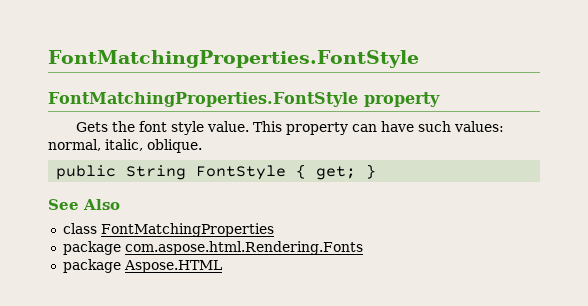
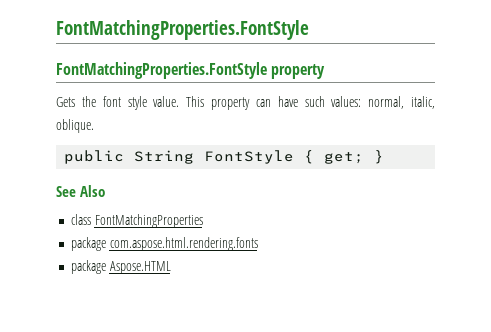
[124,241,363,255] com.aspose.html.Rendering.Fonts -> [109,237,258,251] com.aspose.html.rendering.fonts

